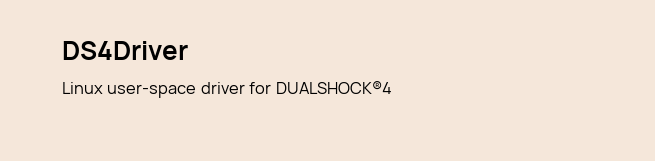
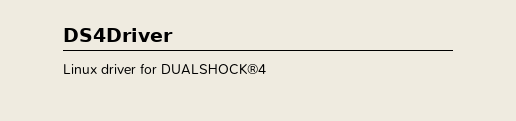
[107,84,197,98] user-space -> (97, 69) none

